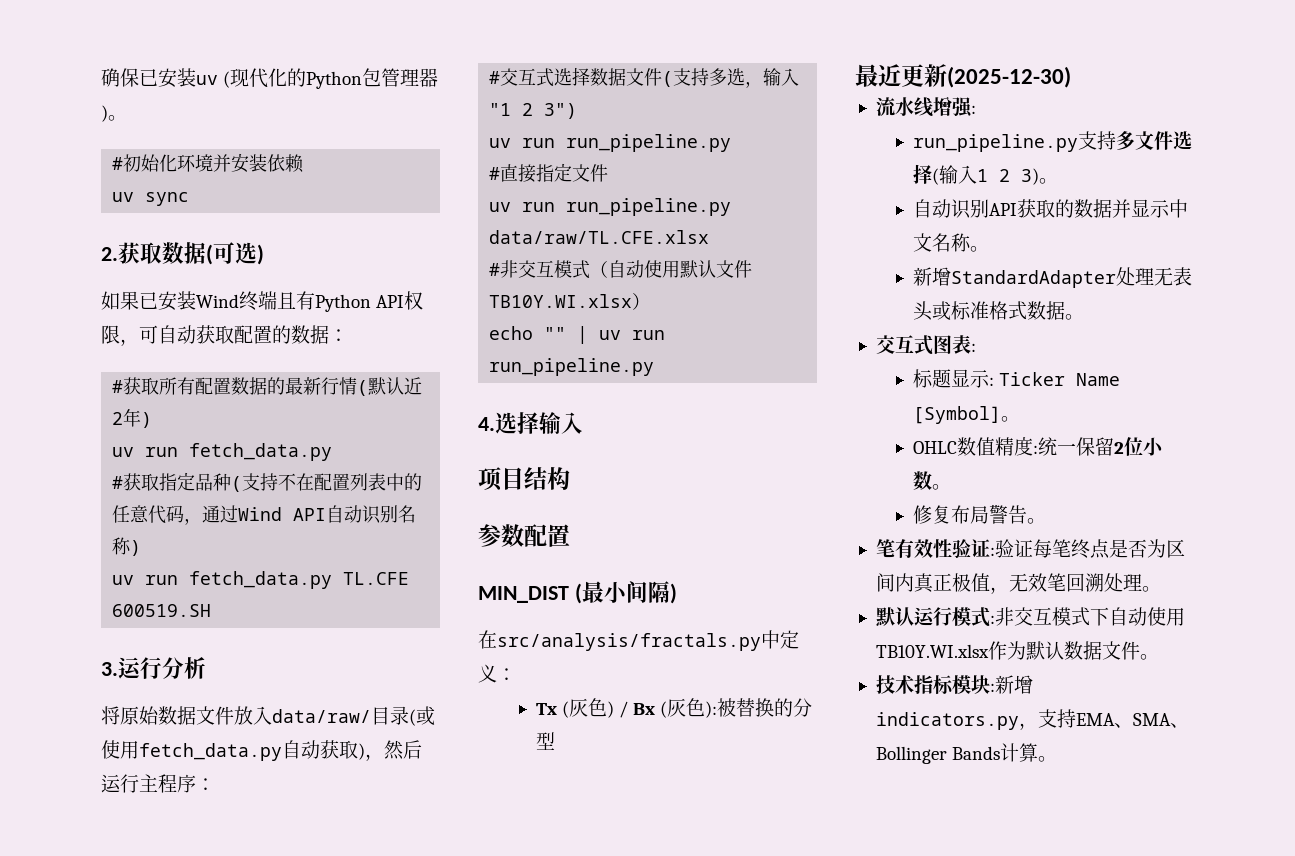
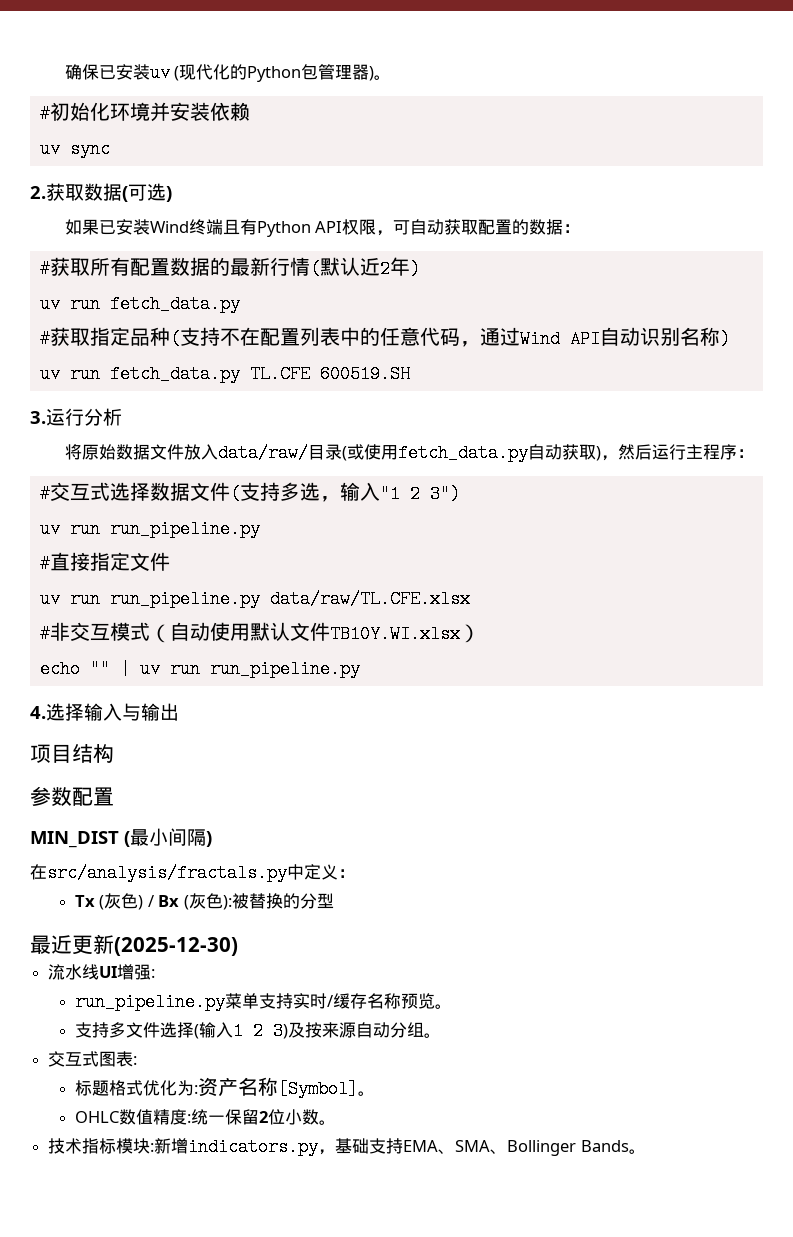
(583, 423) none -> [122,703,179,721] 与输出
(933, 107) none -> [99,966,118,978] UI
(1078, 143) none -> [224,993,452,1009] 菜单支持实时/缓存名称预览。 //
[1038,178,1058,184] [912,199,1188,219] [912,233,989,252] [912,267,1192,288] [912,301,1065,321] 。 // 自动识别API获取的数据并显示中文名称。 // 新增StandardAdapter处理无表头或标准格式数据 -> [287,1022,424,1038] 及按来源自动分组
[950,369,1120,388] 显示: Ticker Name -> [108,1077,278,1097] 格式优化为:资产名称
[912,504,1046,524] [875,539,1185,559] [875,573,1161,594] [875,607,1185,627] [875,641,1159,660] // 修复布局警告。 // 笔有效性验证:验证每笔终点是否为区间内真正极值，无效笔回溯处理。 // 默认运行模式:非交互模式下自动使用TB10Y.WI.xlsx作为默认数据文件。 -> (336, 1122) none
(1038, 726) none -> [335,1138,370,1154] 基础
[1000,743,1039,762] 计算 -> (629, 1146) none

